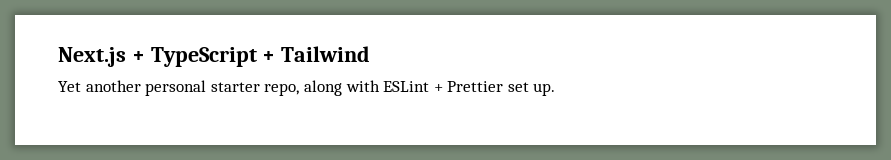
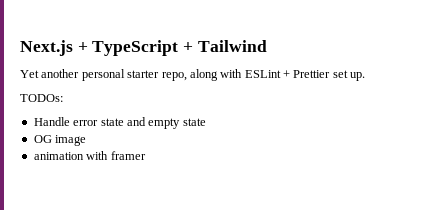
(556, 89) none -> [20,94,63,102] [33,117,206,129] [33,135,87,146] [33,151,146,160] // TODOs: // Handle error state and empty state // OG image // animation with framer

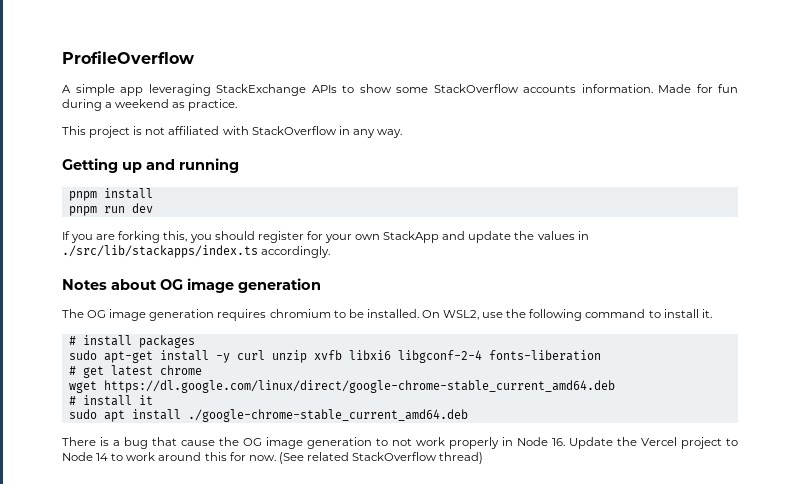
[20,40,267,56] [20,69,366,81] [20,94,63,102] [33,117,206,129] [33,135,87,146] [33,151,146,160] Next.js + TypeScript + Tailwind // Yet another personal starter repo, along with ESLint + Prettier set up. // TODOs: // Handle error state and empty state // OG image // animation with framer -> [62,51,194,64] [62,84,738,96] [62,99,238,111] [62,126,402,138] [62,158,239,173] [68,188,153,201] [68,203,153,216] [62,231,589,243] [62,245,331,258] [62,278,321,293] [62,309,712,321] [68,335,195,348] [68,350,601,363] [68,365,202,378] [68,380,615,393] [68,395,153,406] [68,409,468,422] [62,437,738,449] [62,452,484,464] ProfileOverflow // A simple app leveraging StackExchange APIs to show some StackOverflow accounts information. Made for fun during a weekend as practice. // This project is not affiliated with StackOverflow in any way. // Getting up and running // pnpm install // pnpm run dev // If you are forking this, you should register for your own StackApp and update the values in ./src/lib/stackapps/index.ts accordingly. // Notes about OG image generation // The OG image generation requires chromium to be installed. On WSL2, use the following command to install it. // # install packages // sudo apt-get install -y curl unzip xvfb libxi6 libgconf-2-4 fonts-liberation // # get latest chrome // wget https://dl.google.com/linux/direct/google-chrome-stable_current_amd64.deb // # install it // sudo apt install ./google-chrome-stable_current_amd64.deb // There is a bug that cause the OG image generation to not work properly in Node 16. Update the Vercel project to Node 14 to work around this for now. (See related StackOverflow thread)

